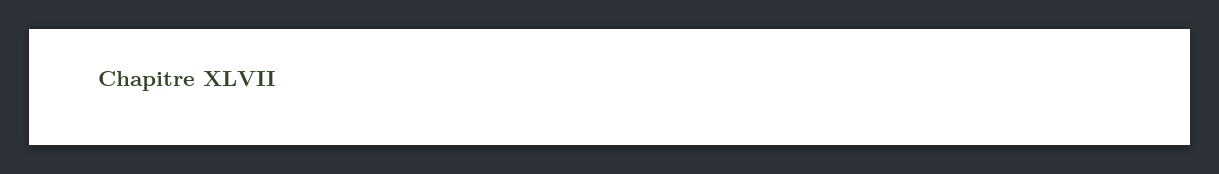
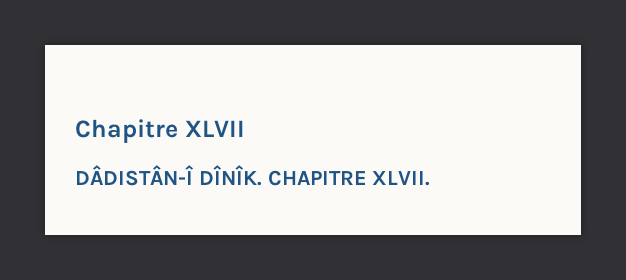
(276, 78) none -> [75,165,431,186] // DÂDISTÂN-Î DÎNÎK. CHAPITRE XLVII.

